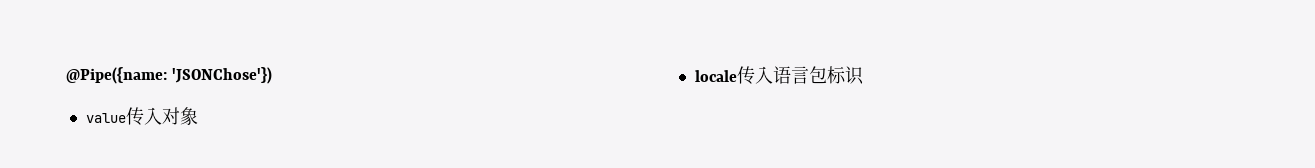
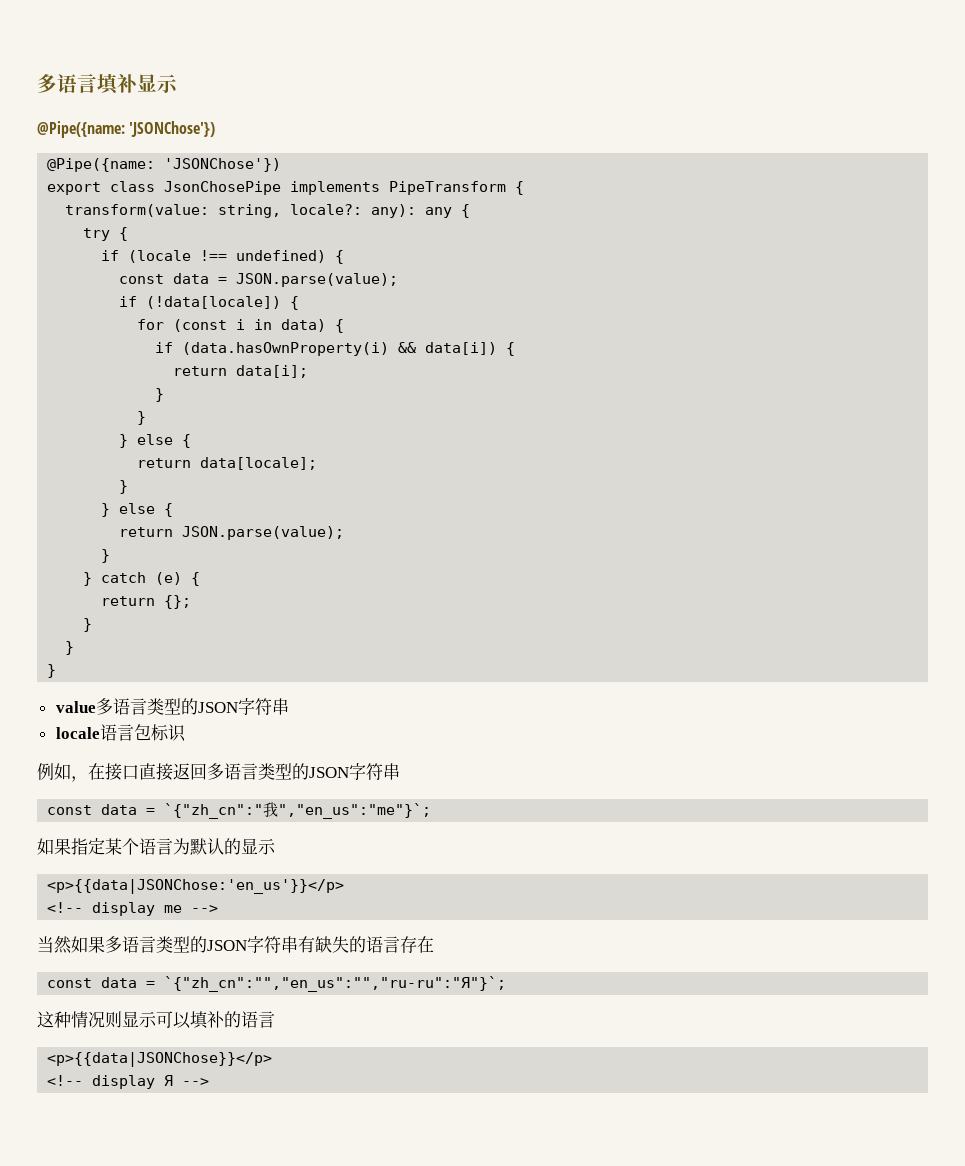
[66,67,272,84] [85,107,198,126] @Pipe({name: 'JSONChose'}) // value传入对象 -> [37,74,178,95] [37,121,216,138] [47,158,282,172] [47,181,525,195] [65,204,471,218] [83,227,129,241] [101,250,345,264] [119,273,399,287] [119,296,300,310] [137,319,345,333] [155,342,516,356] [173,365,309,378] [155,388,165,402] [137,411,147,425] [119,434,192,448] [137,457,318,470] [119,480,129,494] [101,503,174,517] [119,526,345,540] [101,549,111,563] [83,572,201,586] [101,595,192,609] [83,618,93,632] [65,641,75,655] [47,664,57,678] [55,698,289,715] 多语言填补显示 // @Pipe({name: 'JSONChose'}) // @Pipe({name: 'JSONChose'}) // export class JsonChosePipe implements PipeTransform { // transform(value: string, locale?: any): any { // try { // if (locale !== undefined) { // const data = JSON.parse(value); // if (!data[locale]) { // for (const i in data) { // if (data.hasOwnProperty(i) && data[i]) { // return data[i]; // } // } // } else { // return data[locale]; // } // } else { // return JSON.parse(value); // } // } catch (e) { // return {}; // } // } // } // value多语言类型的JSON字符串
[736,66,773,85] 传入 -> (100, 733) none
(864, 75) none -> [37,763,400,782] [47,802,432,819] [37,838,276,855] [47,879,345,894] [47,902,219,916] [37,936,434,954] [47,976,507,992] [37,1011,275,1029] [47,1052,273,1067] [47,1075,210,1089] // 例如，在接口直接返回多语言类型的JSON字符串 // const data = `{"zh_cn":"我","en_us":"me"}`; // 如果指定某个语言为默认的显示 // <p>{{data|JSONChose:'en_us'}}</p> // <!-- display me --> // 当然如果多语言类型的JSON字符串有缺失的语言存在 // const data = `{"zh_cn":"","en_us":"","ru-ru":"Я"}`; // 这种情况则显示可以填补的语言 // <p>{{data|JSONChose}}</p> // <!-- display Я -->

